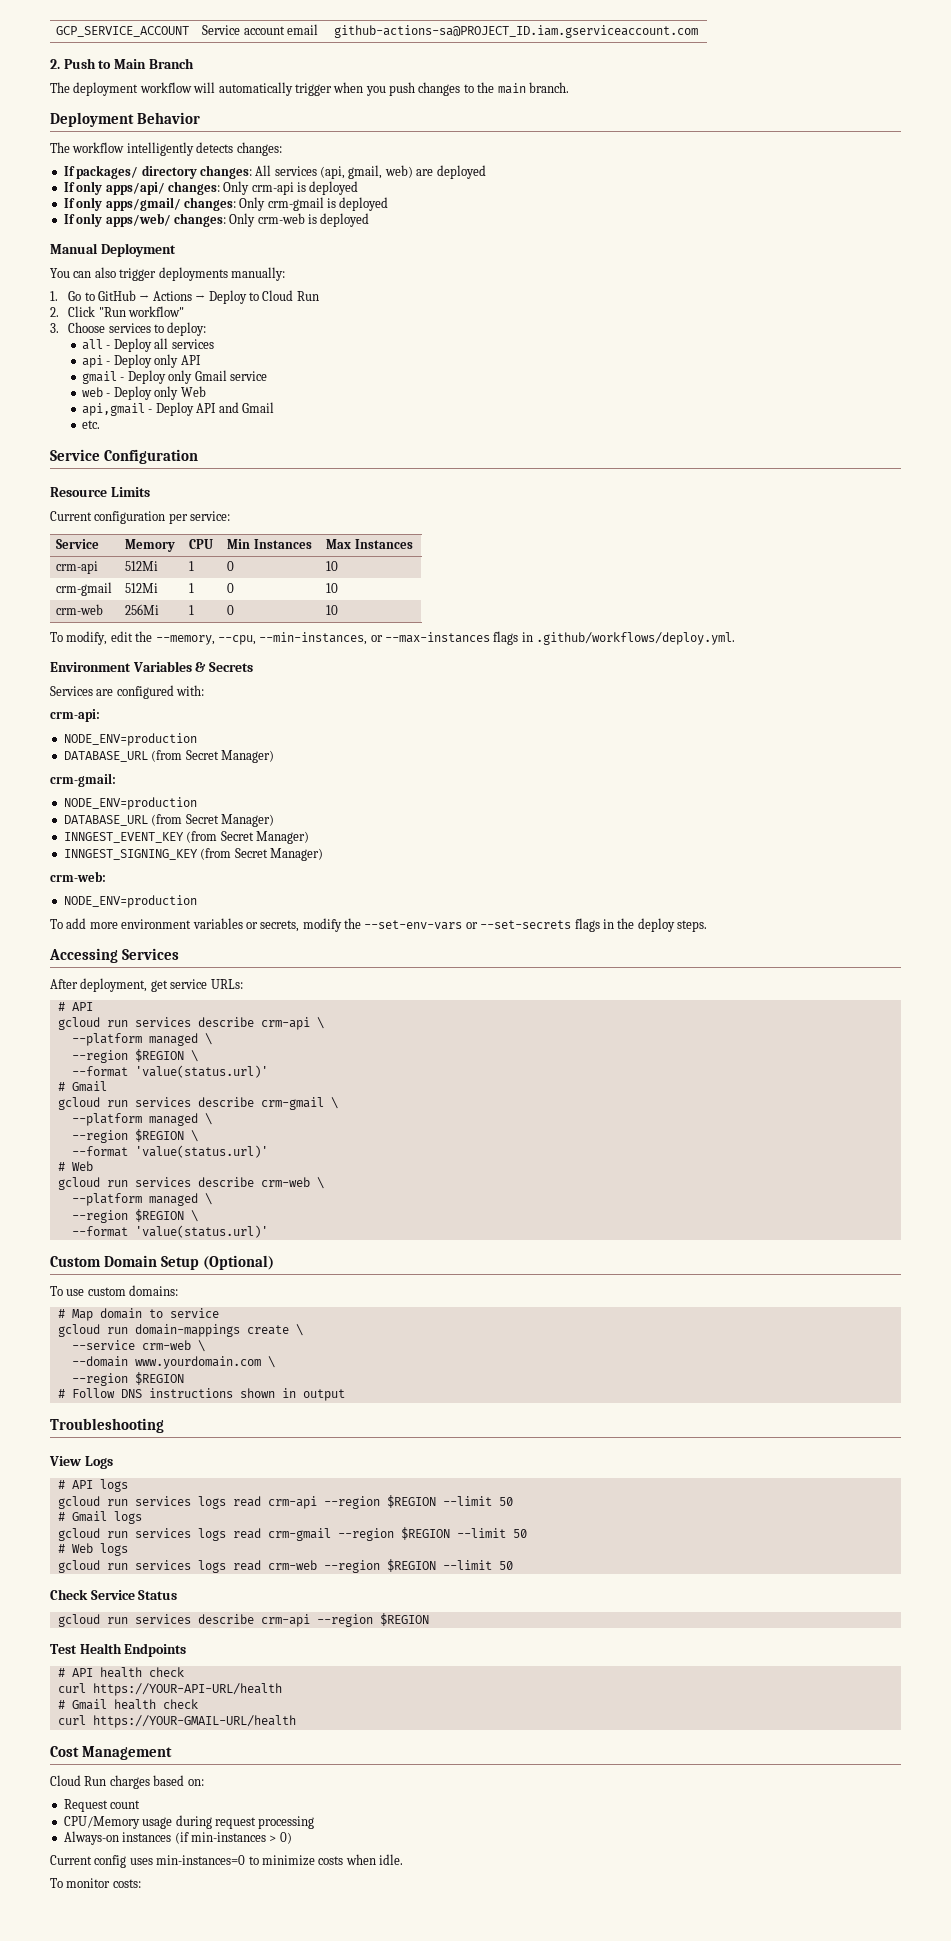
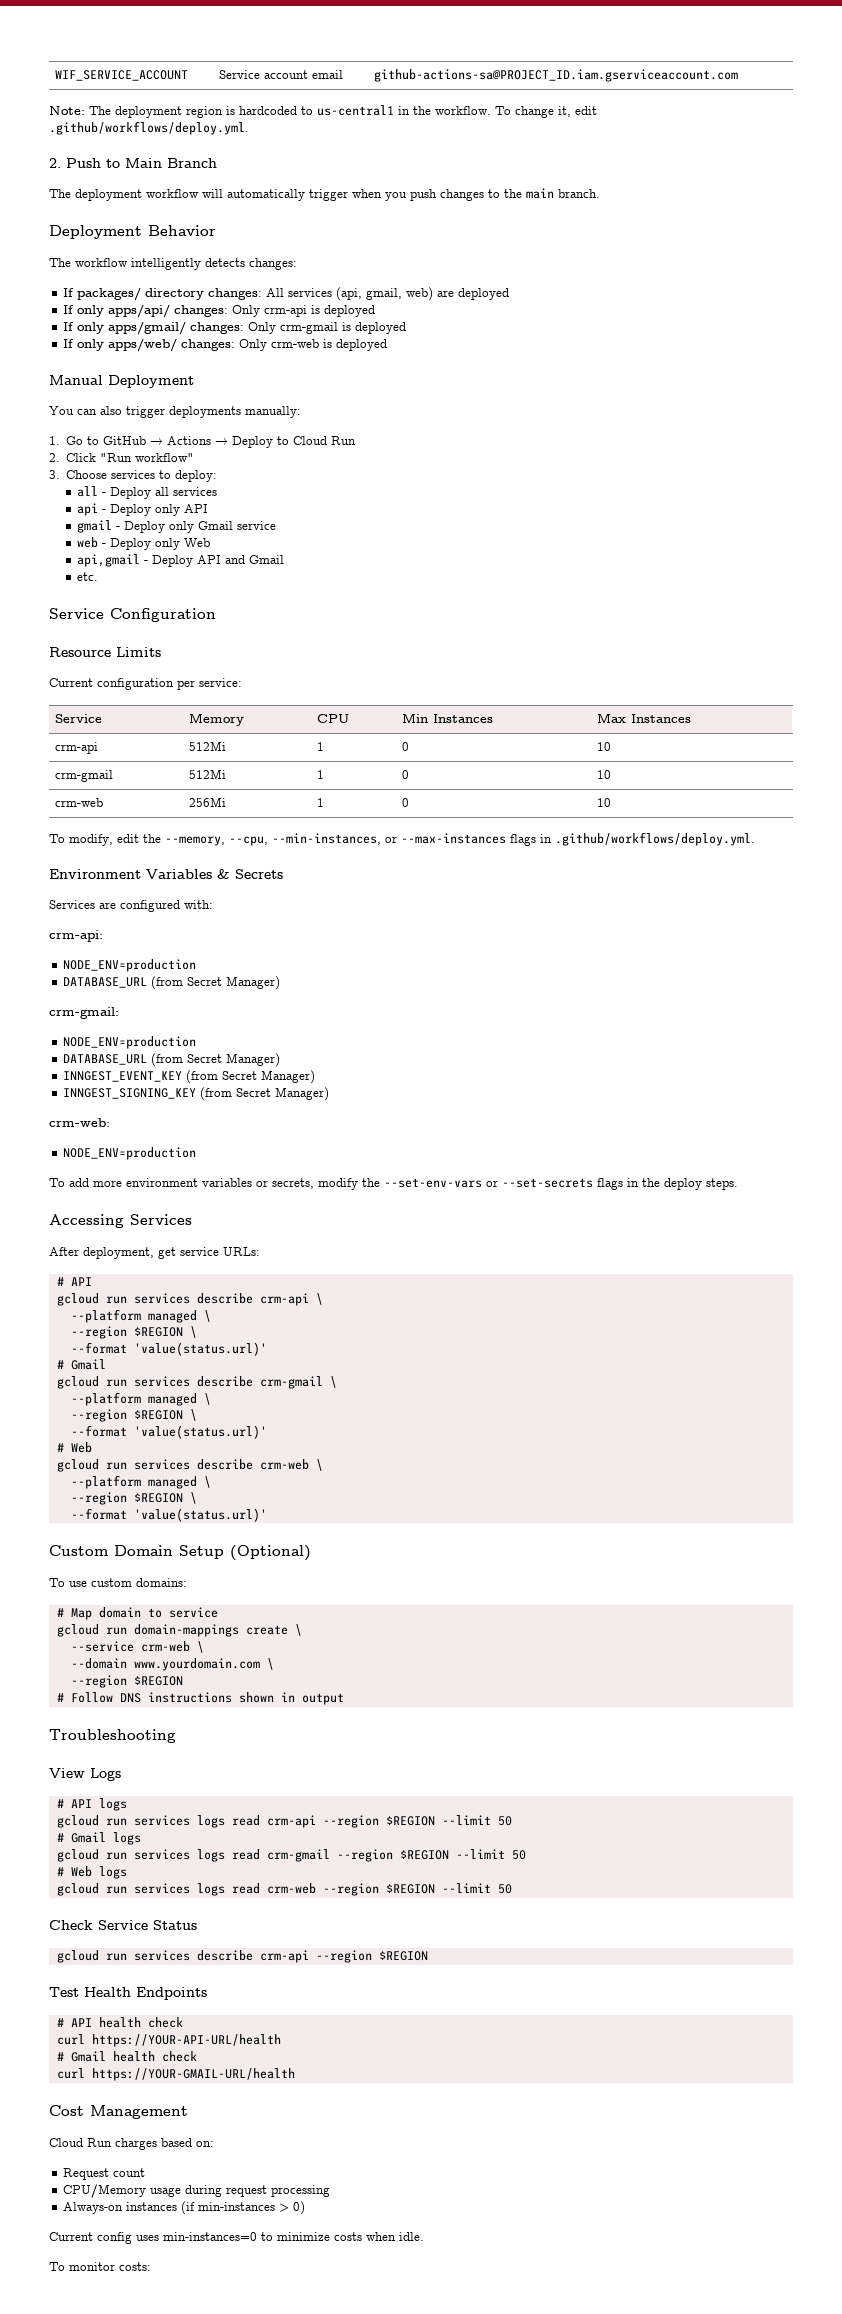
[56,26,190,37] GCP_SERVICE_ACCOUNT -> [55,70,189,81] WIF_SERVICE_ACCOUNT
(699, 31) none -> [49,105,597,118] [49,121,249,135] // Note: The deployment region is hardcoded to us-central1 in the workflow. To change it, edit .github/workflows/deploy.yml.

